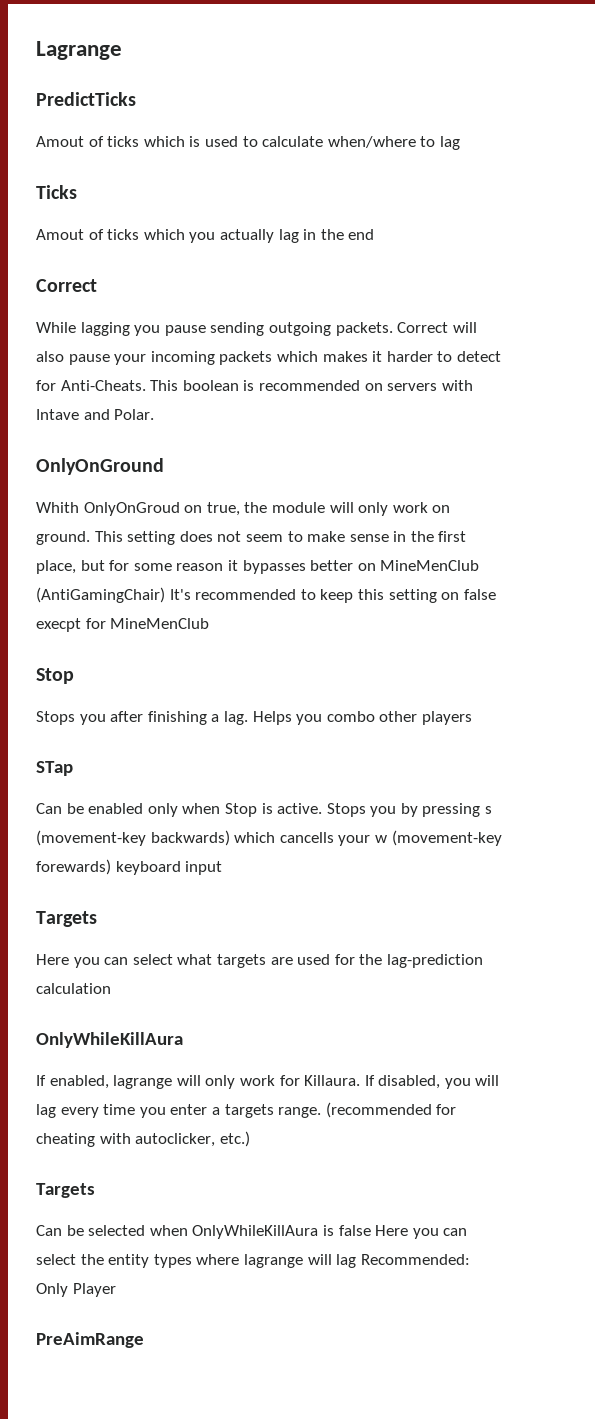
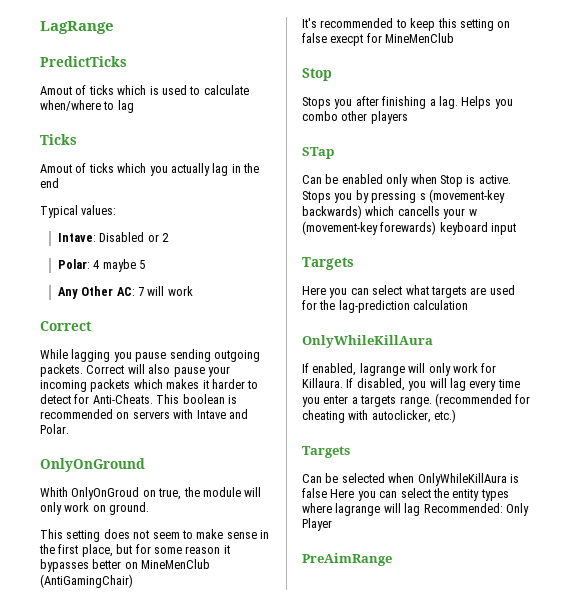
[36,41,122,60] Lagrange -> [40,21,114,34] LagRange
(375, 234) none -> [40,205,117,218] [57,232,169,242] [57,259,145,272] [57,286,193,299] // Typical values: // Intave: Disabled or 2 // Polar: 4 maybe 5 // Any Other AC: 7 will work
(90, 538) none -> (150, 508) //
(165, 595) none -> (133, 581) //

